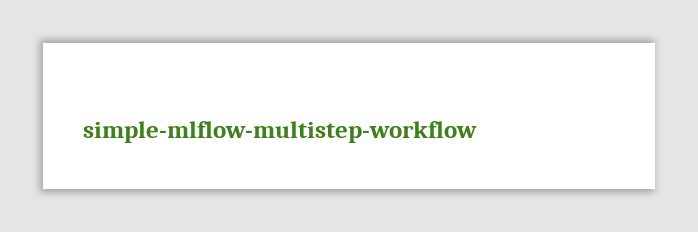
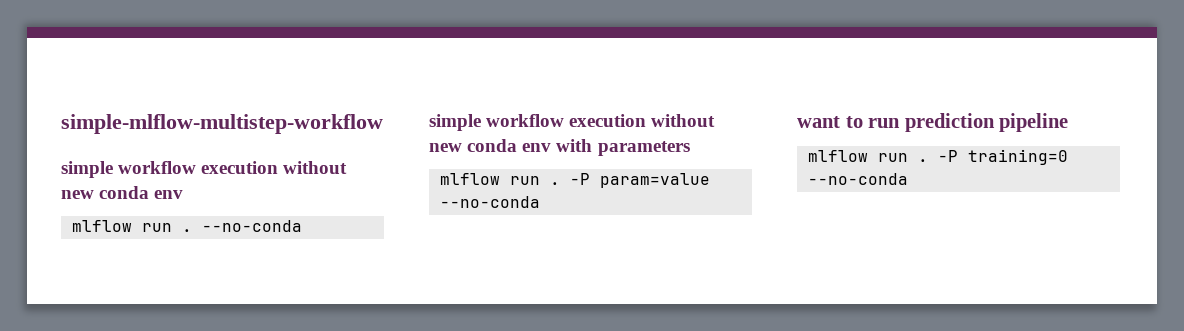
(477, 132) none -> [61,161,348,178] [61,186,184,199] [71,220,302,232] [429,114,716,131] [429,139,690,156] [439,173,710,188] [439,196,540,208] [797,113,1069,132] [807,149,1068,165] [807,173,908,185] // simple workflow execution without new conda env // mlflow run . --no-conda // simple workflow execution without new conda env with parameters // mlflow run . -P param=value --no-conda // want to run prediction pipeline // mlflow run . -P training=0 --no-conda

